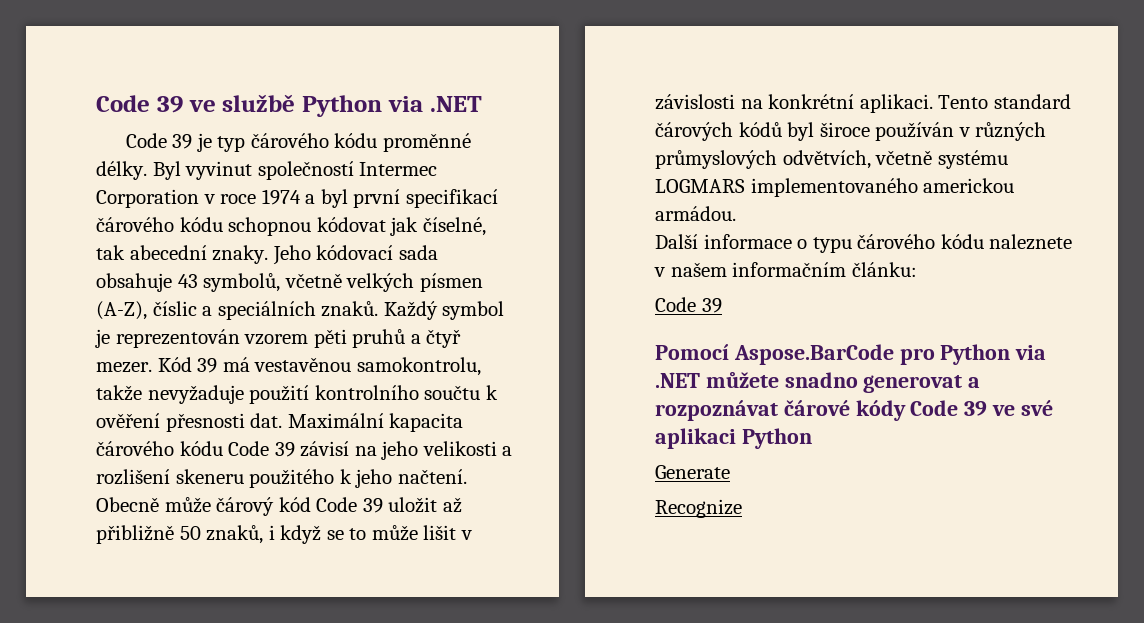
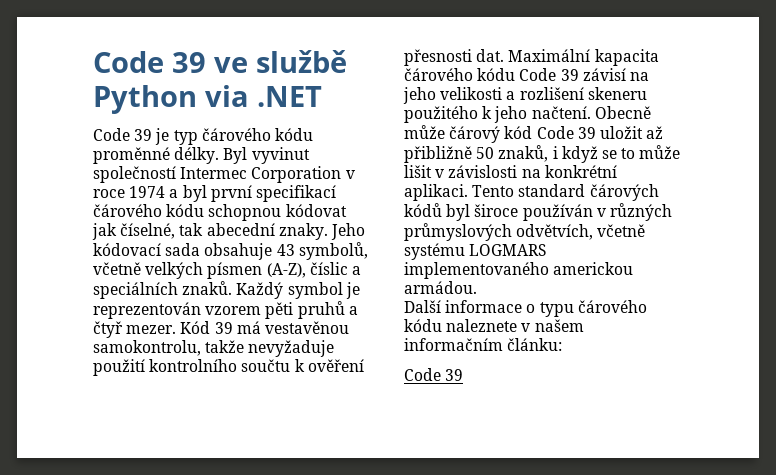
[655,344,1047,365] [655,371,981,393] [655,400,1053,421] [655,428,812,449] [655,465,730,479] [655,499,742,518] // Pomocí Aspose.BarCode pro Python via .NET můžete snadno generovat a rozpoznávat čárové kódy Code 39 ve své aplikaci Python // Generate // Recognize -> (464, 375) none

